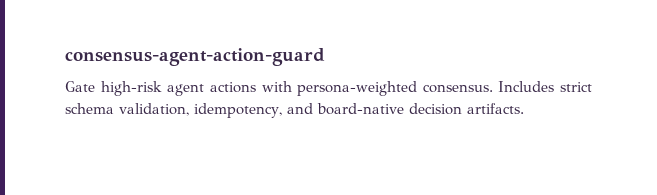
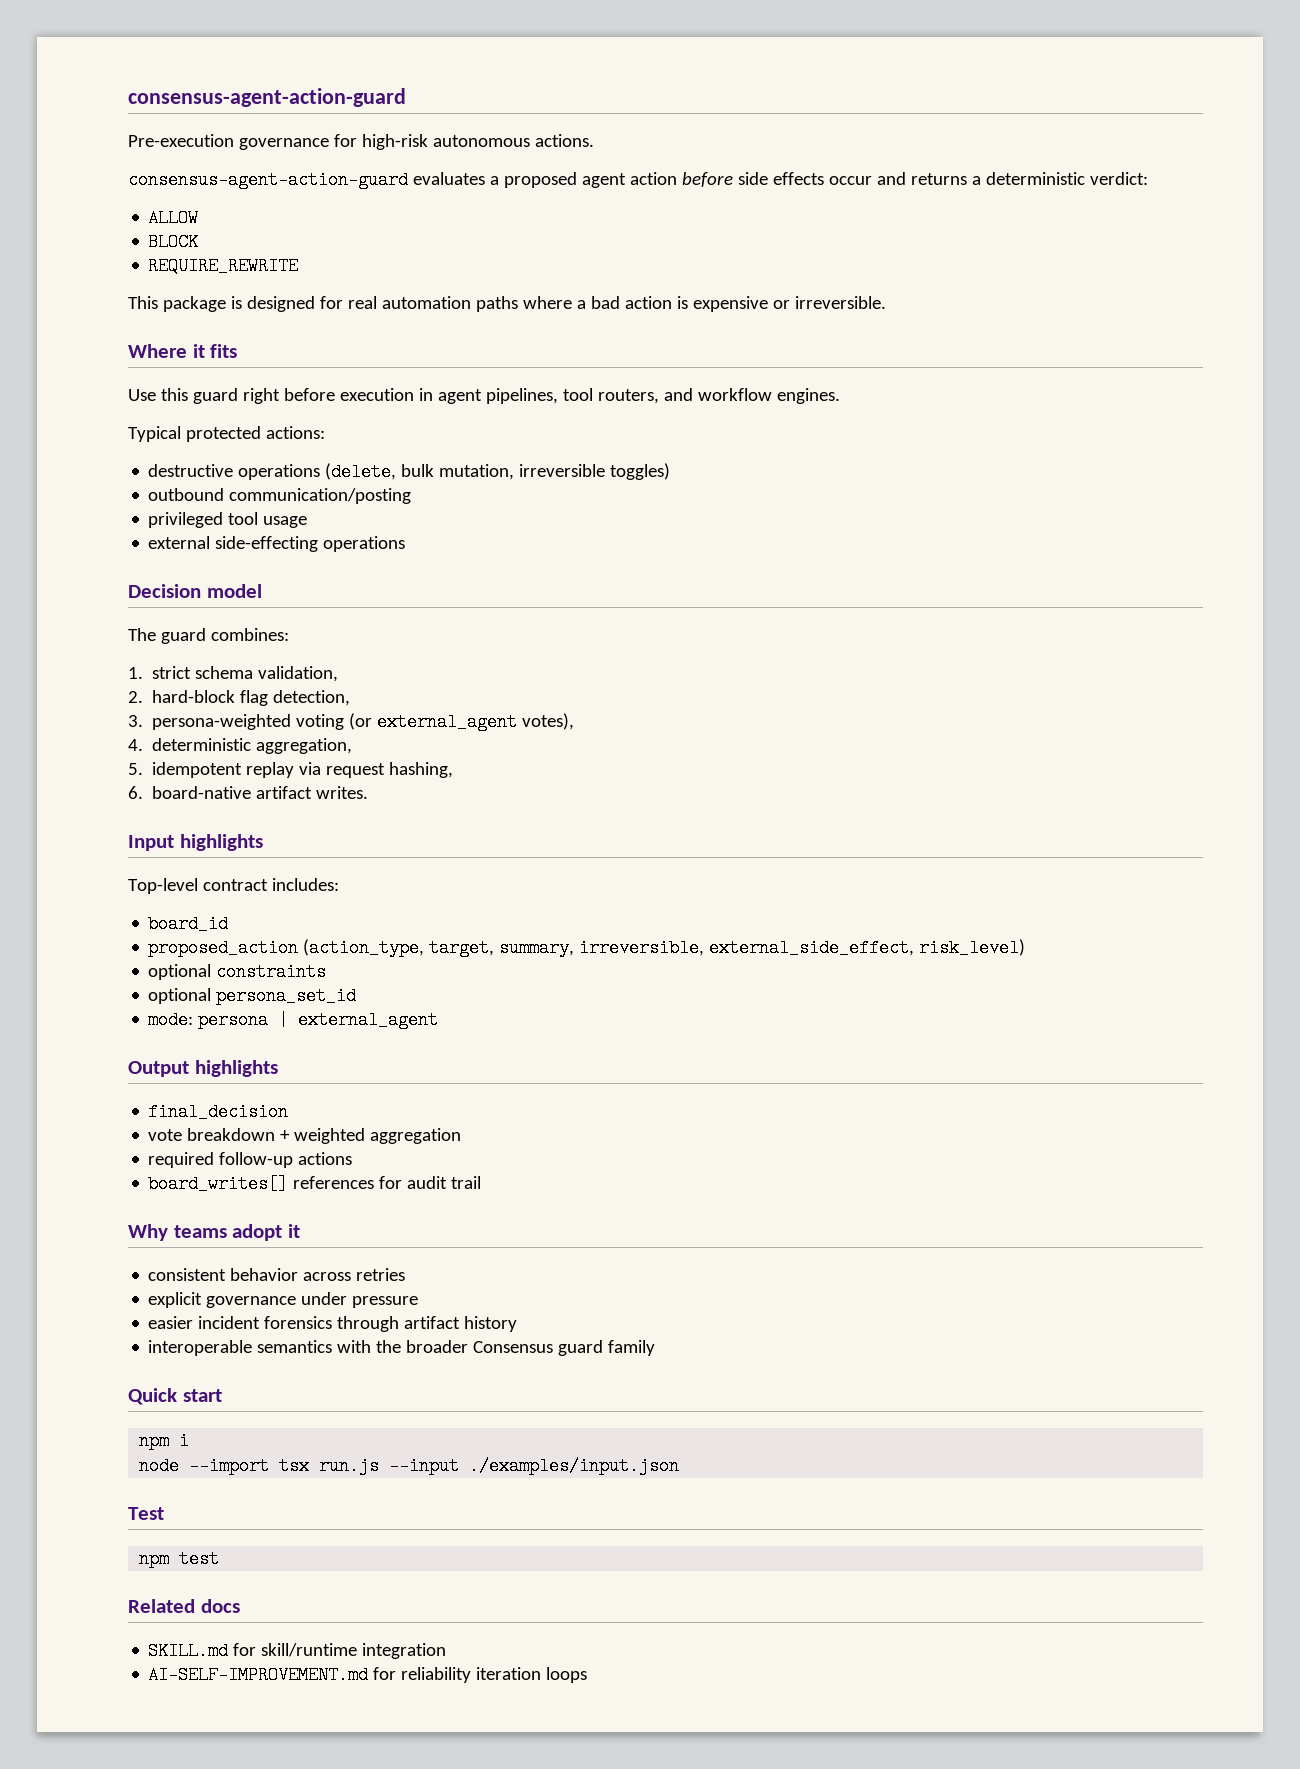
[65,81,592,96] [65,103,524,118] Gate high-risk agent actions with persona-weighted consensus. Includes strict schema validation, idempotency, and board-native decision artifacts. -> [128,134,594,150] [128,171,1148,189] [148,209,199,227] [148,233,199,251] [148,257,299,275] [128,296,886,312] [128,344,238,358] [128,388,840,404] [128,426,325,442] [148,463,671,481] [148,488,412,504] [148,512,308,528] [148,536,406,552] [128,584,262,598] [128,628,289,644] [128,666,339,682] [128,690,351,706] [128,713,575,731] [128,738,353,754] [128,762,454,778] [128,786,369,799] [128,834,263,851] [128,878,339,894] [148,915,229,933] [148,939,1026,957] [148,963,327,981] [148,987,357,1005] [148,1011,439,1029] [128,1060,278,1077] [148,1103,289,1121] [148,1128,462,1144] [148,1152,353,1168] [148,1175,482,1193] [128,1224,300,1241] [148,1268,406,1281] [148,1292,419,1308] [148,1316,518,1332] [148,1340,656,1356] [128,1388,222,1405] [139,1432,190,1450] [139,1457,680,1475] [128,1507,164,1520] [139,1550,220,1568] [128,1599,240,1613] [148,1642,447,1660] [148,1666,588,1684] Pre-execution governance for high-risk autonomous actions. // consensus-agent-action-guard evaluates a proposed agent action before side effects occur and returns a deterministic verdict: // ALLOW // BLOCK // REQUIRE_REWRITE // This package is designed for real automation paths where a bad action is expensive or irreversible. // Where it fits // Use this guard right before execution in agent pipelines, tool routers, and workflow engines. // Typical protected actions: // destructive operations (delete, bulk mutation, irreversible toggles) // outbound communication/posting // privileged tool usage // external side-effecting operations // Decision model // The guard combines: // 1. strict schema validation, // 2. hard-block flag detection, // 3. persona-weighted voting (or external_agent votes), // 4. deterministic aggregation, // 5. idempotent replay via request hashing, // 6. board-native artifact writes. // Input highlights // Top-level contract includes: // board_id // proposed_action (action_type, target, summary, irreversible, external_side_effect, risk_level) // optional constraints // optional persona_set_id // mode: persona | external_agent // Output highlights // final_decision // vote breakdown + weighted aggregation // required follow-up actions // board_writes[] references for audit trail // Why teams adopt it // consistent behavior across retries // explicit governance under pressure // easier incident forensics through artifact history // interoperable semantics with the broader Consensus guard family // Quick start // npm i // node --import tsx run.js --input ./examples/input.json // Test // npm test // Related docs // SKILL.md for skill/runtime integration // AI-SELF-IMPROVEMENT.md for reliability iteration loops

